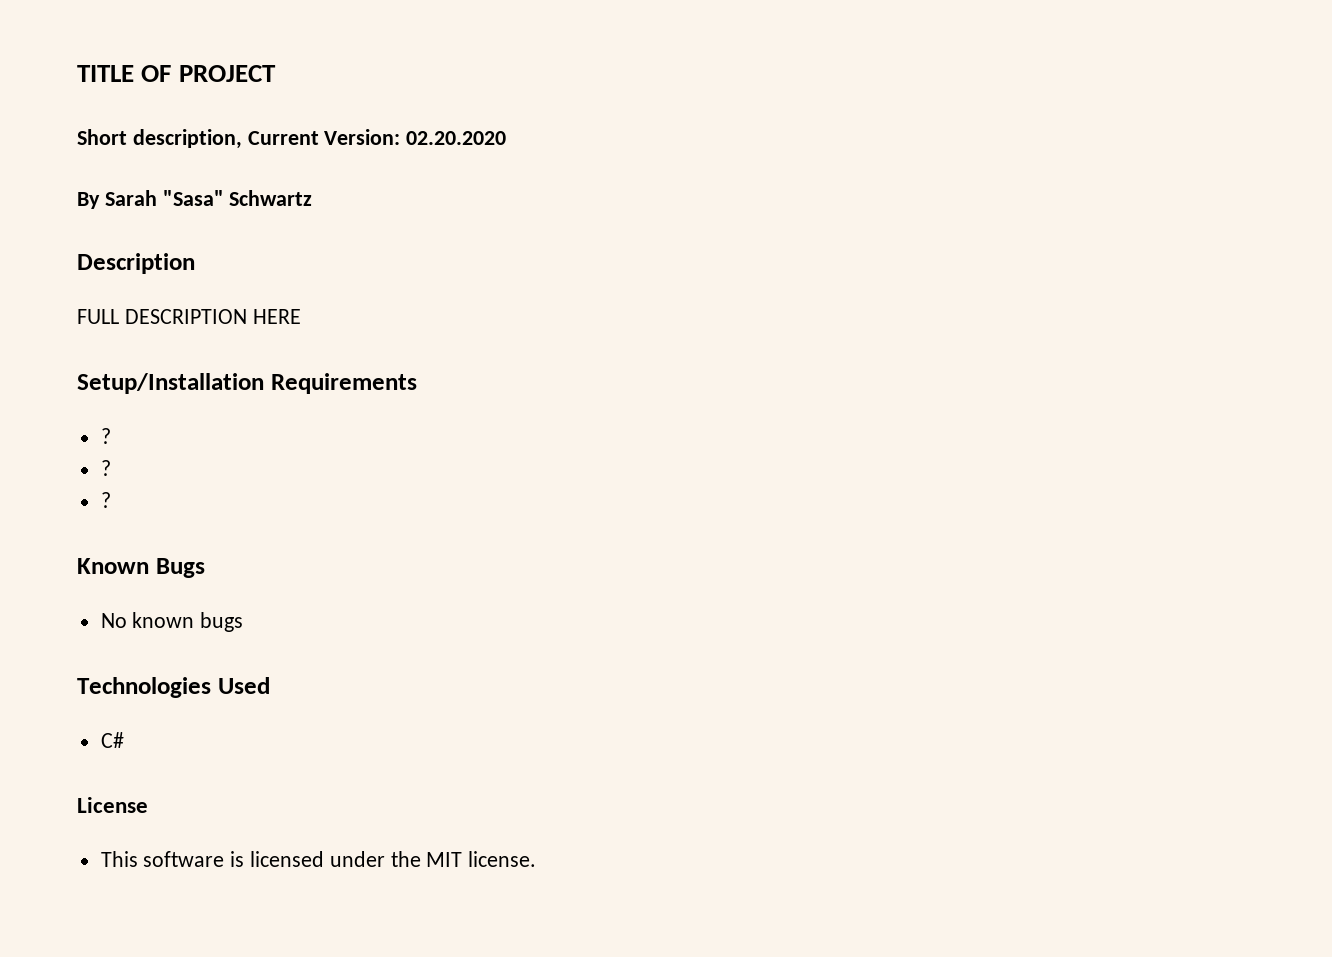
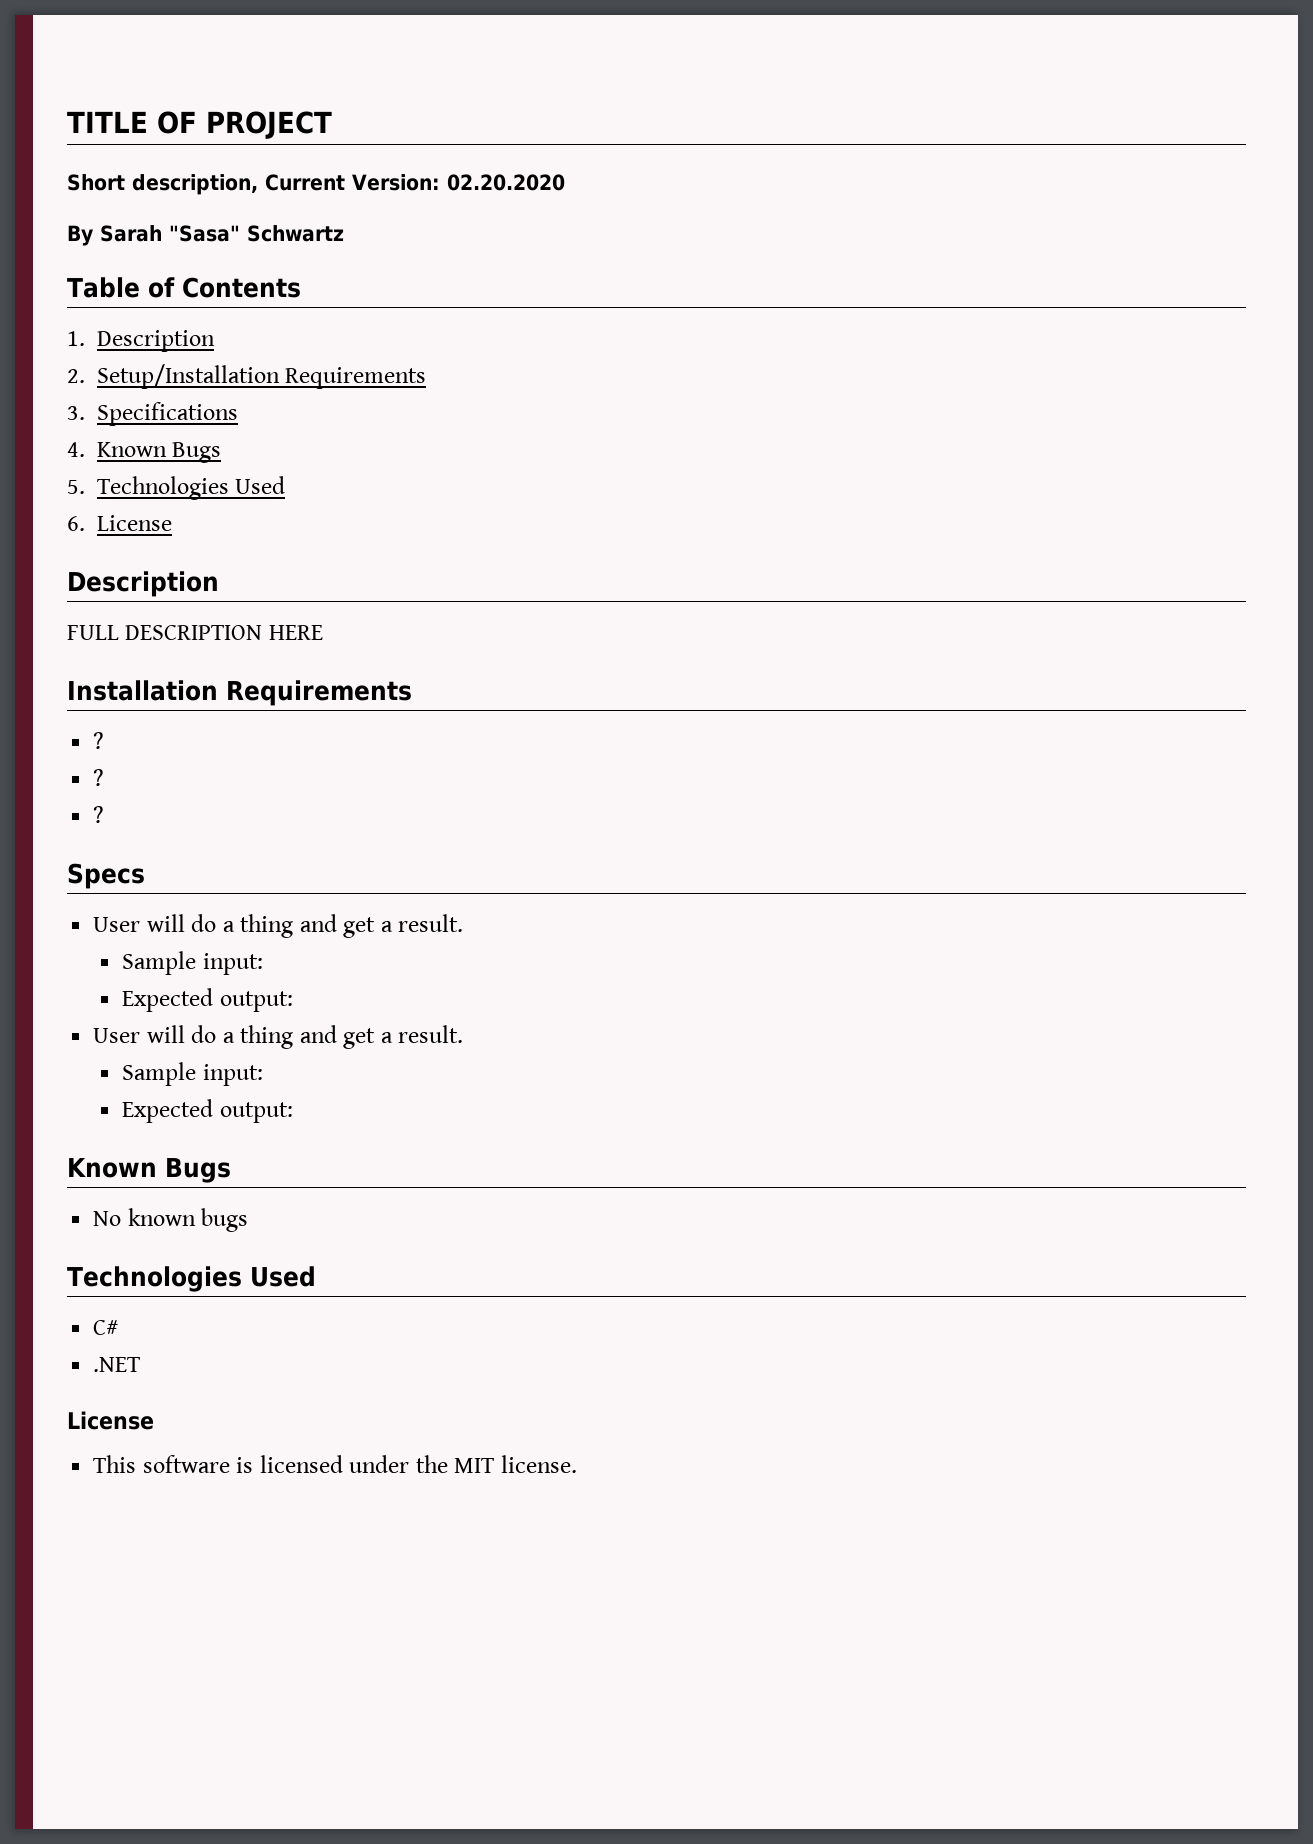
(313, 198) none -> [67,277,301,298] [67,330,215,352] [67,364,427,389] [67,402,238,426] [67,442,222,463] [67,476,286,500] [67,515,172,531] // Table of Contents // 1. Description // 2. Setup/Installation Requirements // 3. Specifications // 4. Known Bugs // 5. Technologies Used // 6. License
[77,373,264,394] Setup/Installation -> [67,680,218,701] Installation
(111, 500) none -> [67,863,145,889] [93,914,464,938] [122,951,263,975] [122,988,293,1012] [93,1025,464,1049] [122,1062,263,1086] [122,1099,293,1123] // Specs // User will do a thing and get a result. // Sample input: // Expected output: // User will do a thing and get a result. // Sample input: // Expected output:
(124, 740) none -> [93,1357,141,1372] // .NET

